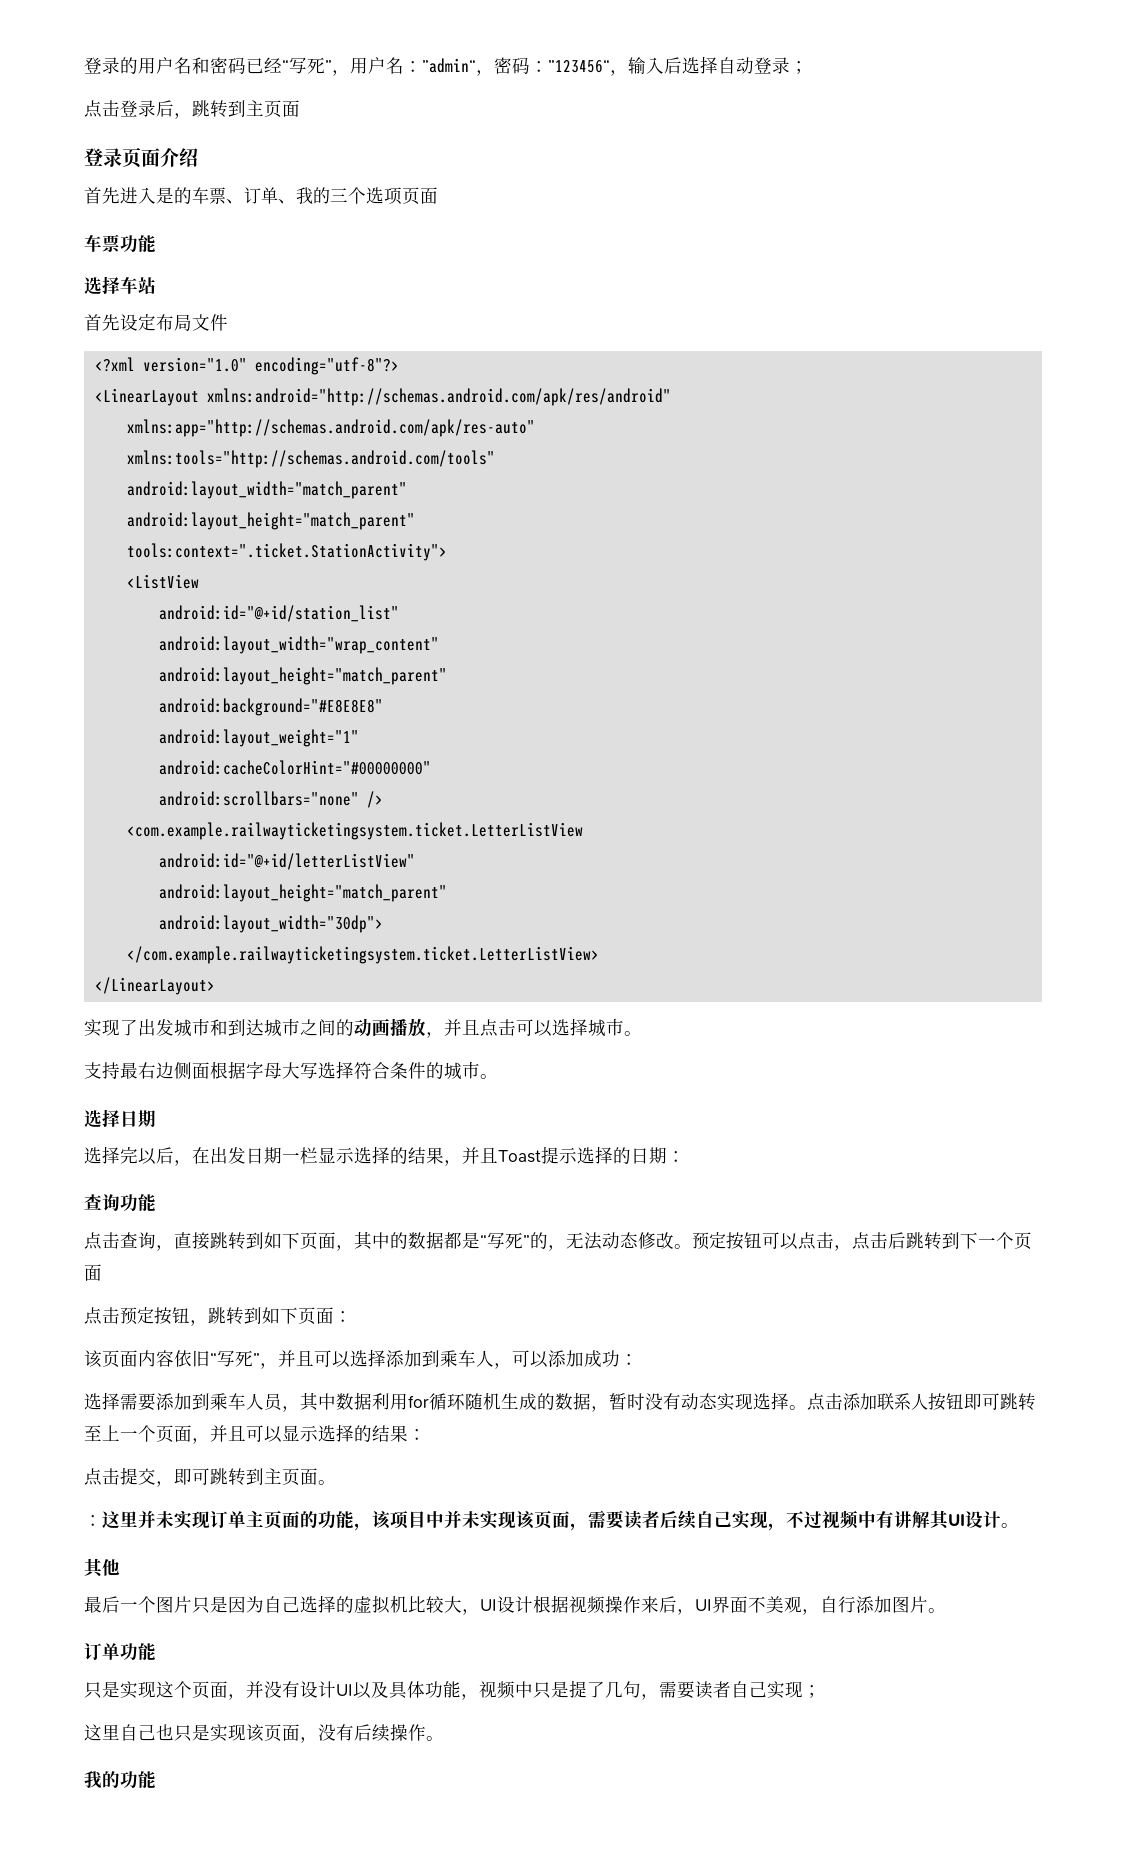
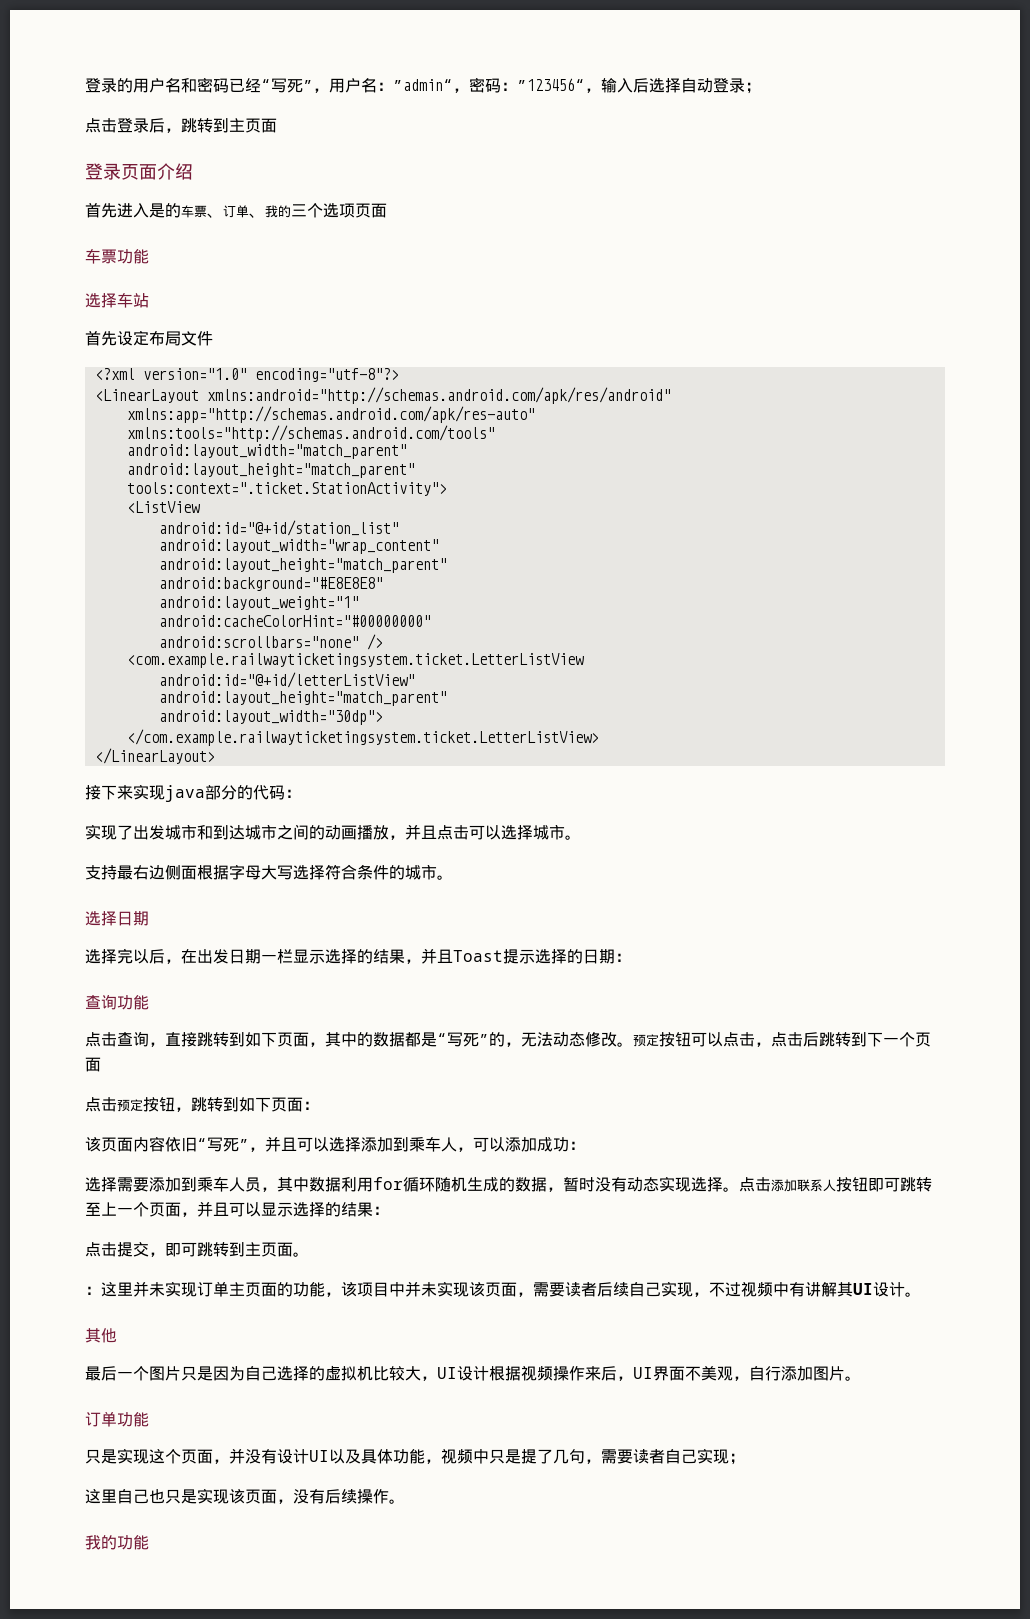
(215, 986) none -> [85,784,301,802] // 接下来实现java部分的代码：

